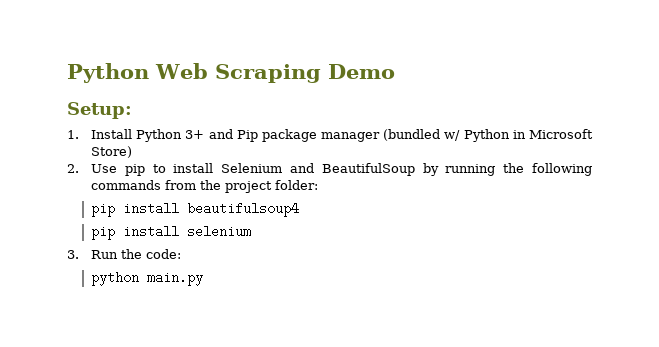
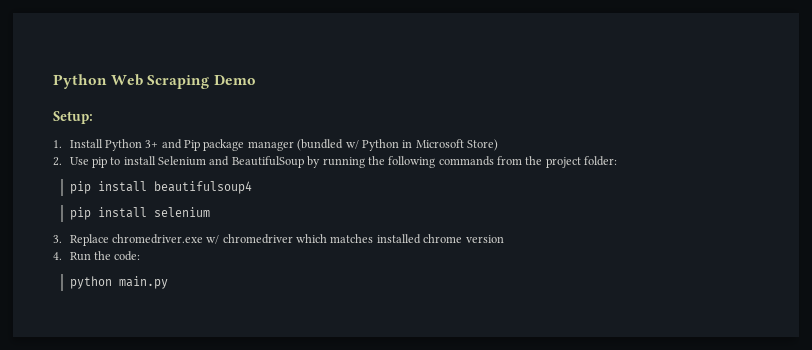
(79, 254) none -> [69,234,504,246] [53,252,62,260] Replace chromedriver.exe w/ chromedriver which matches installed chrome version // 4.

